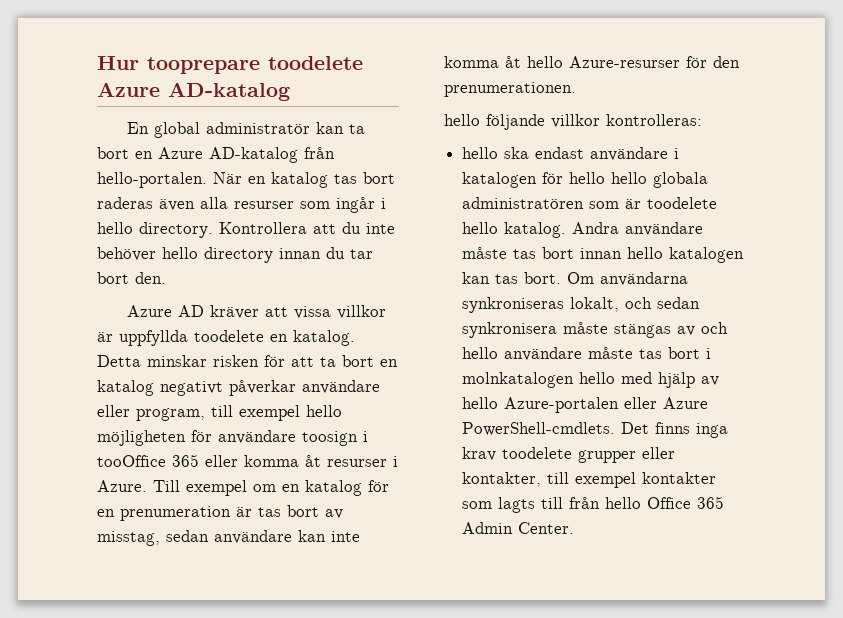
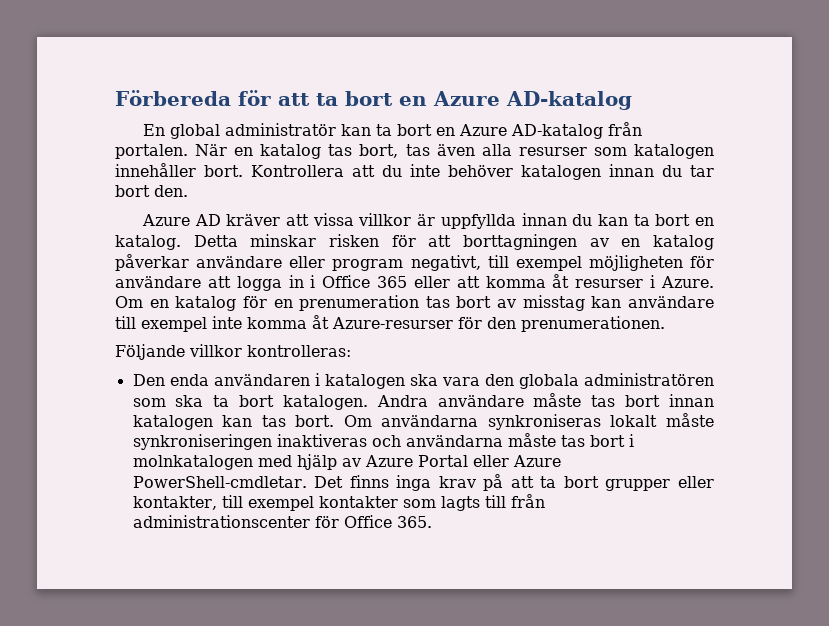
[97,56,363,74] Hur tooprepare toodelete -> [115,90,427,106] Förbereda för att ta bort en
[97,172,207,188] hello-portalen. -> [115,144,188,159] portalen.
[363,172,395,184] [97,197,153,209] bort raderas -> [359,144,430,158] bort, tas
[336,197,386,213] [97,222,213,238] ingår i hello directory. -> [633,144,714,159] [115,163,243,177] katalogen innehåller bort.
[162,247,273,263] hello directory -> [521,165,601,180] katalogen
[194,330,264,342] toodelete -> [521,213,691,226] innan du kan ta bort
[320,355,398,367] [97,380,223,396] ta bort en katalog negativt -> [463,234,715,250] borttagningen av en katalog
[136,405,342,421] program, till exempel hello -> [332,255,582,271] program negativt, till exempel
[302,431,368,446] [97,455,166,467] toosign i tooOffice -> [207,275,371,291] att logga in i Office
(238, 461) none -> [456,276,480,288] att
[153,480,276,496] Till exempel om -> [115,296,143,308] Om
[236,507,252,517] är -> (420, 303) none
[97,530,326,546] misstag, sedan användare kan -> [522,295,714,311] [115,316,207,332] misstag kan användare till exempel
[527,56,563,68] hello -> (329, 322) none
[444,114,545,130] hello följande -> [115,344,185,360] Följande
[462,147,680,161] [462,172,709,188] [462,197,718,209] [462,222,567,238] hello ska endast användare i katalogen för hello hello globala administratören som är toodelete hello katalog. -> [132,373,714,389] [132,395,368,410] Den enda användaren i katalogen ska vara den globala administratören som ska ta bort katalogen.
[627,247,664,259] hello -> (714, 400) none
[570,297,701,312] [462,322,729,338] [462,347,583,361] lokalt, och sedan synkronisera måste stängas av och hello användare -> [610,413,714,427] [132,434,503,450] lokalt måste synkroniseringen inaktiveras och användarna
[579,372,616,384] hello -> (253, 462) none
[462,397,620,413] hello Azure-portalen -> [364,455,468,467] Azure Portal
[462,422,616,436] PowerShell-cmdlets. -> [132,476,307,488] PowerShell-cmdletar.
[502,447,573,459] toodelete -> [483,474,599,491] på att ta bort
[605,496,725,509] [462,522,575,534] hello Office 365 Admin Center. -> [132,515,432,528] administrationscenter för Office 365.

